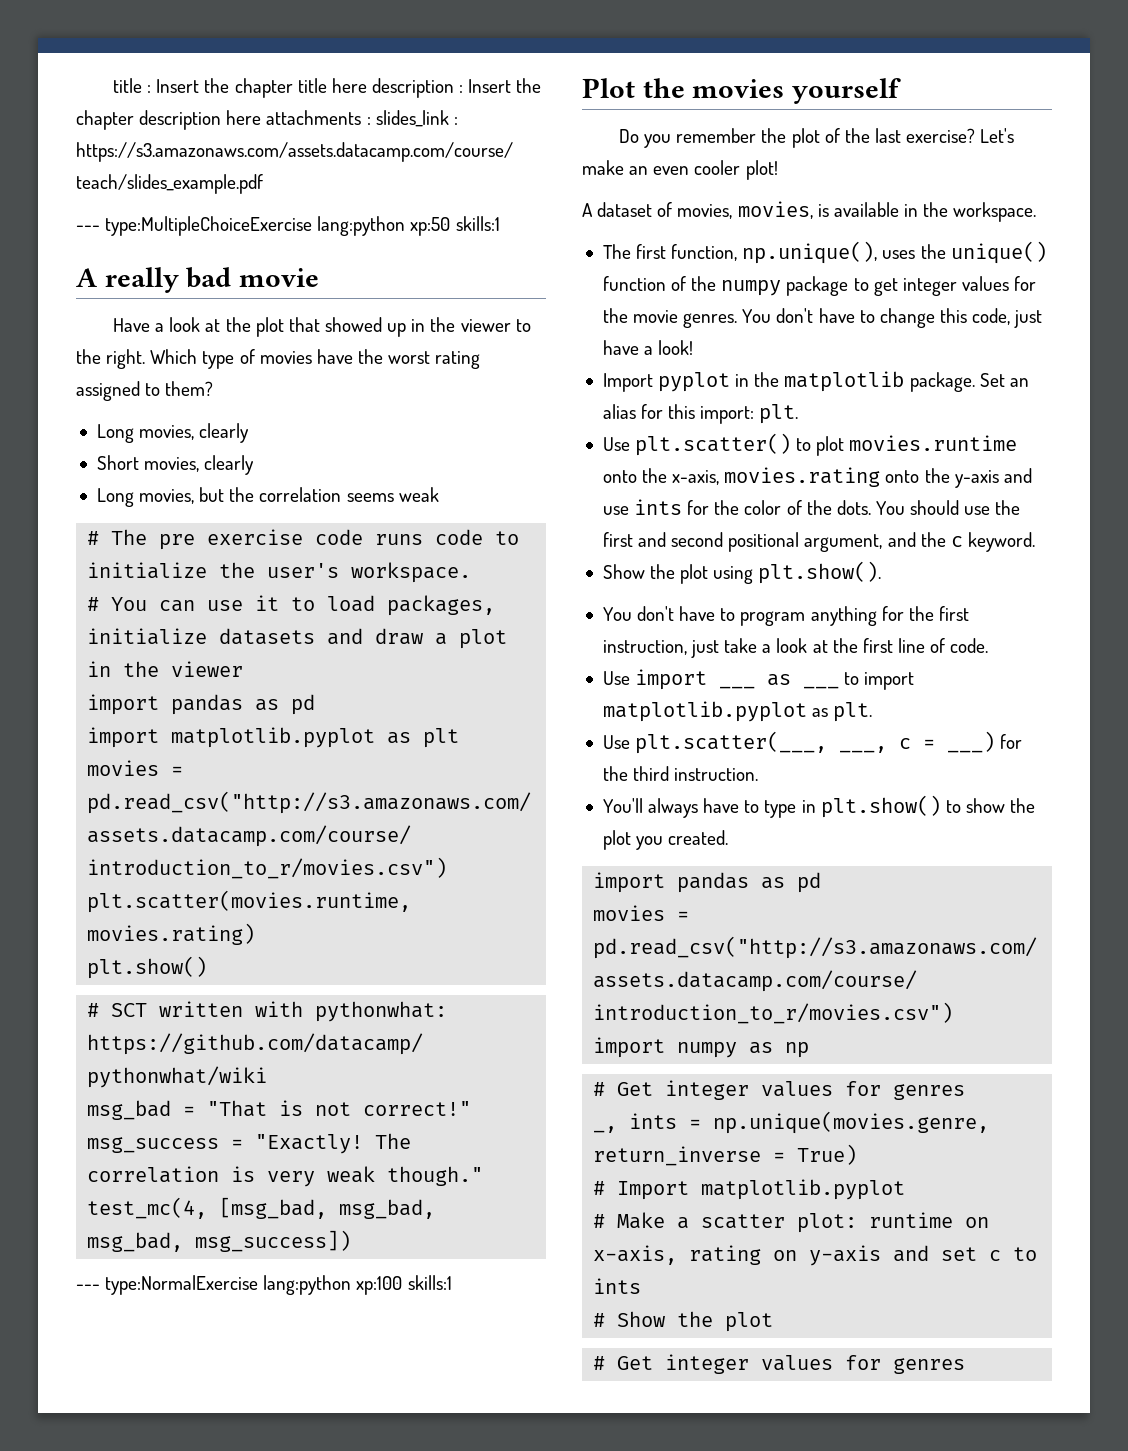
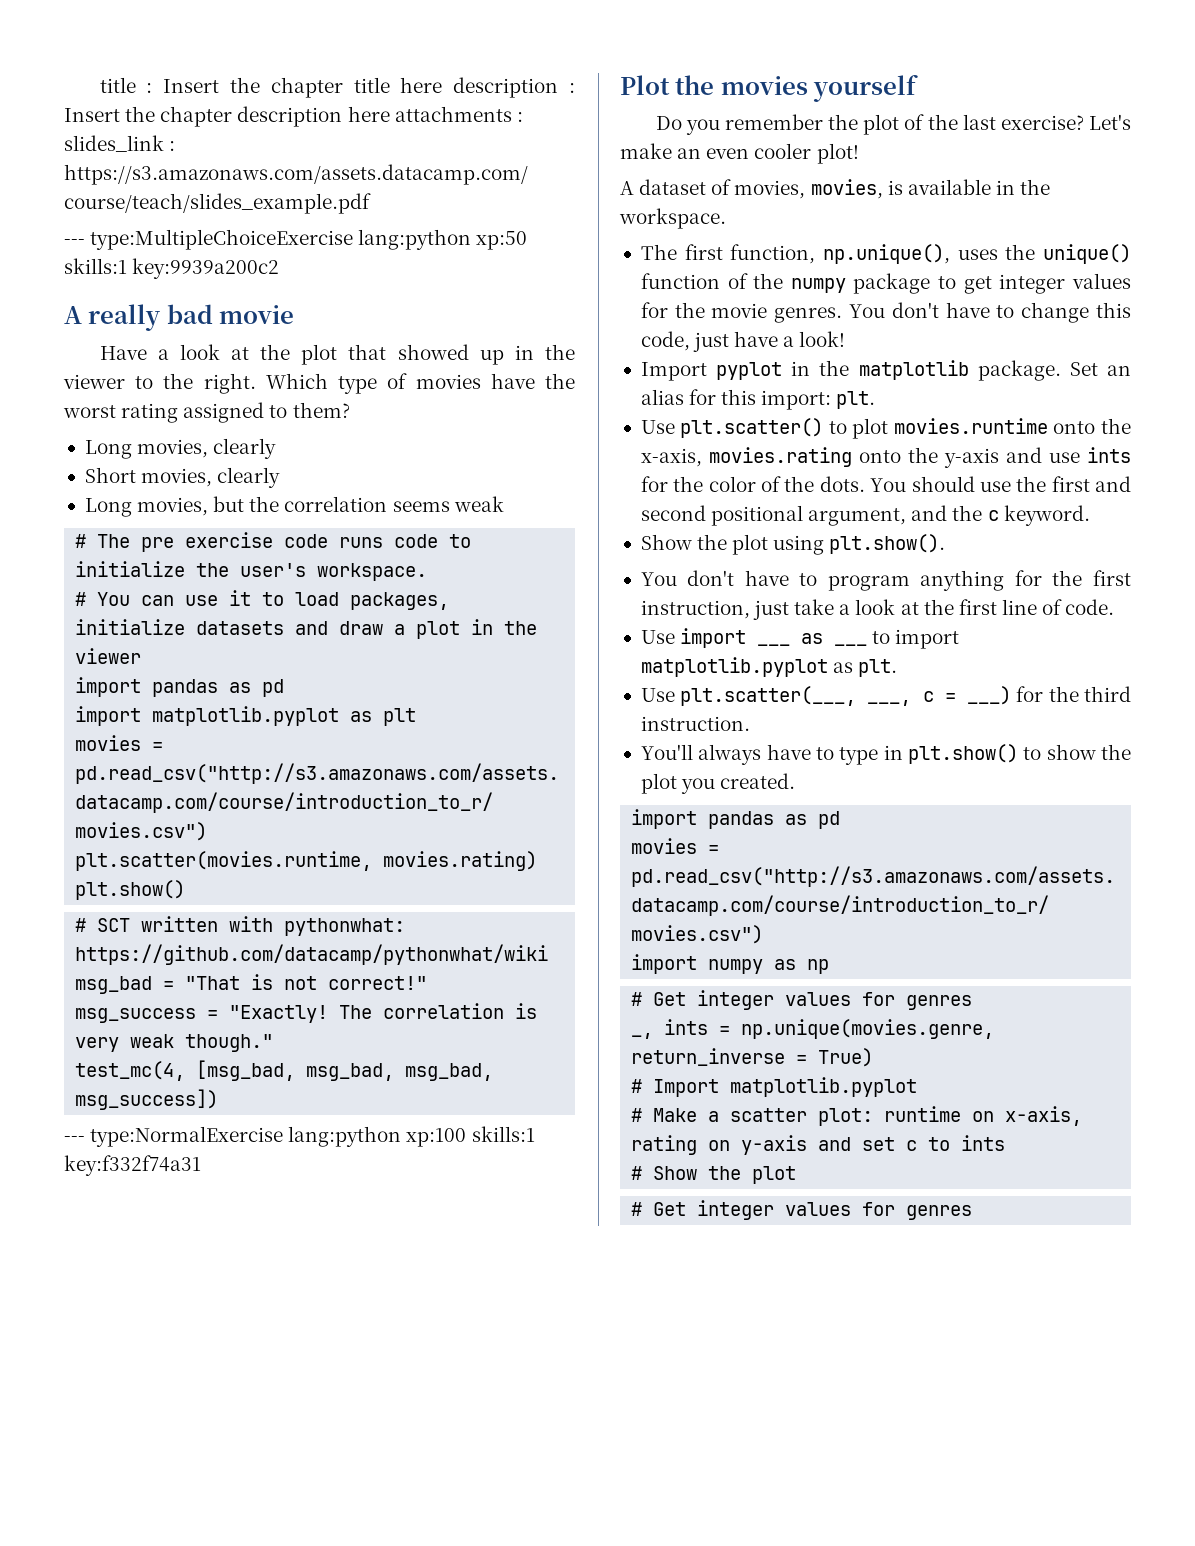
(500, 223) none -> [132,258,280,279] key:9939a200c2
(452, 1282) none -> [64,1155,201,1176] key:f332f74a31

